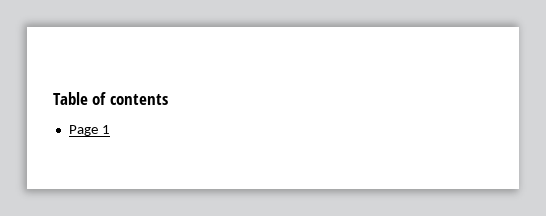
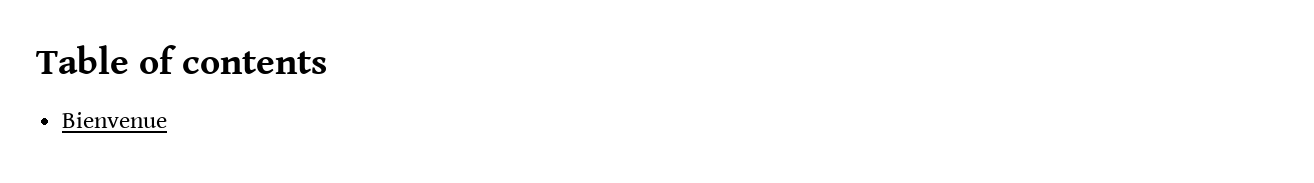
[68,125,110,136] Page 1 -> [62,112,168,128] Bienvenue

